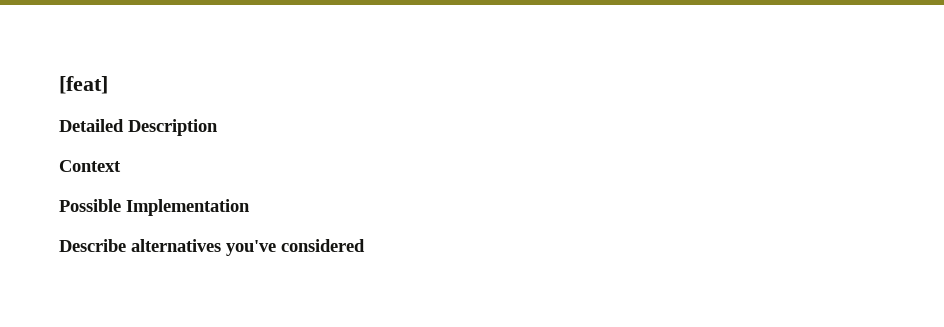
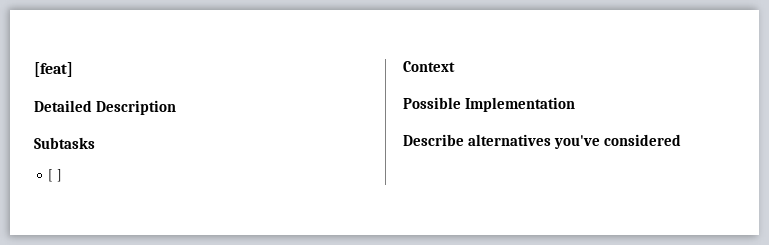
(218, 127) none -> [34,137,95,149] [48,169,62,182] // Subtasks // [ ]

